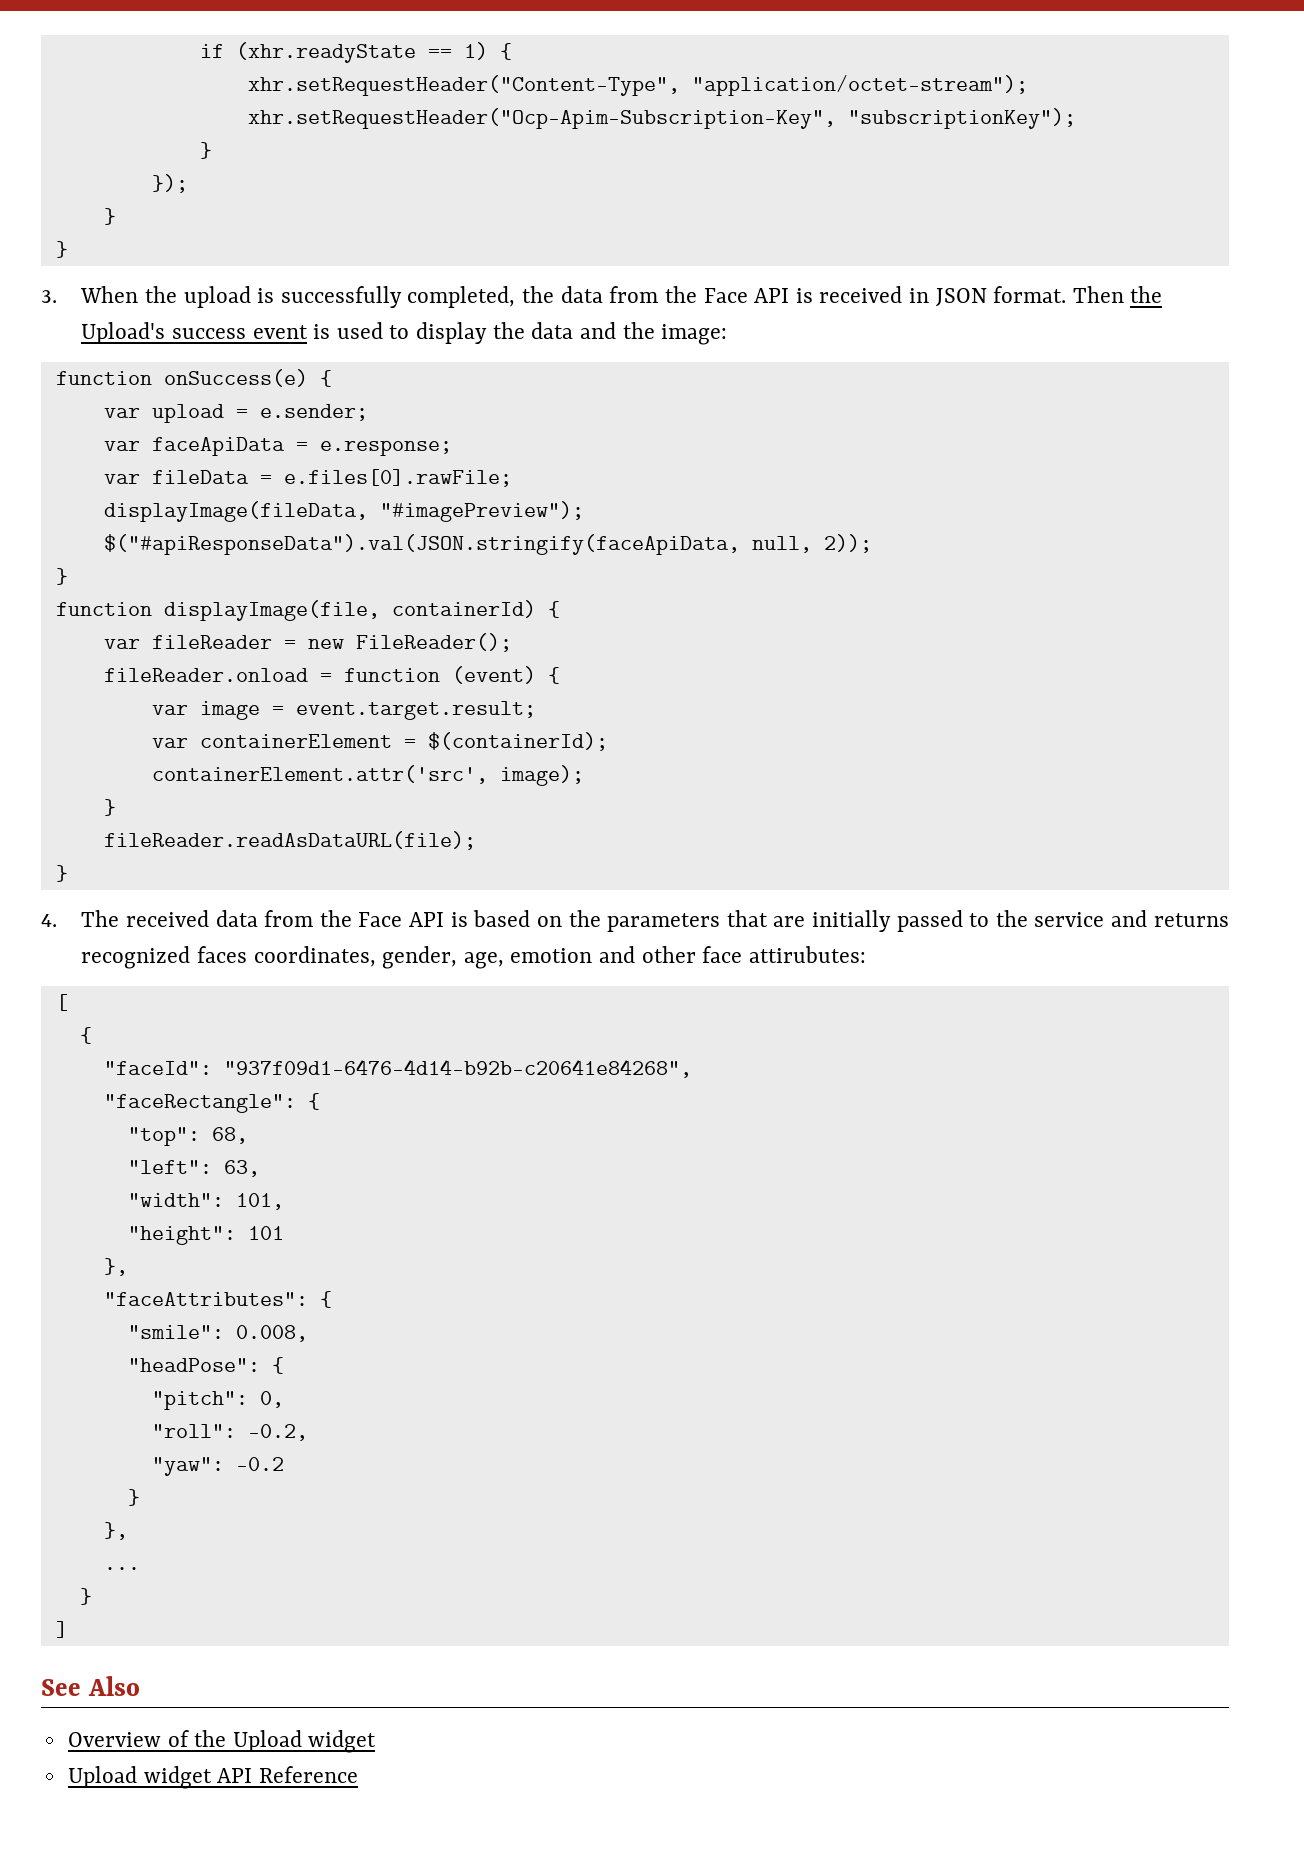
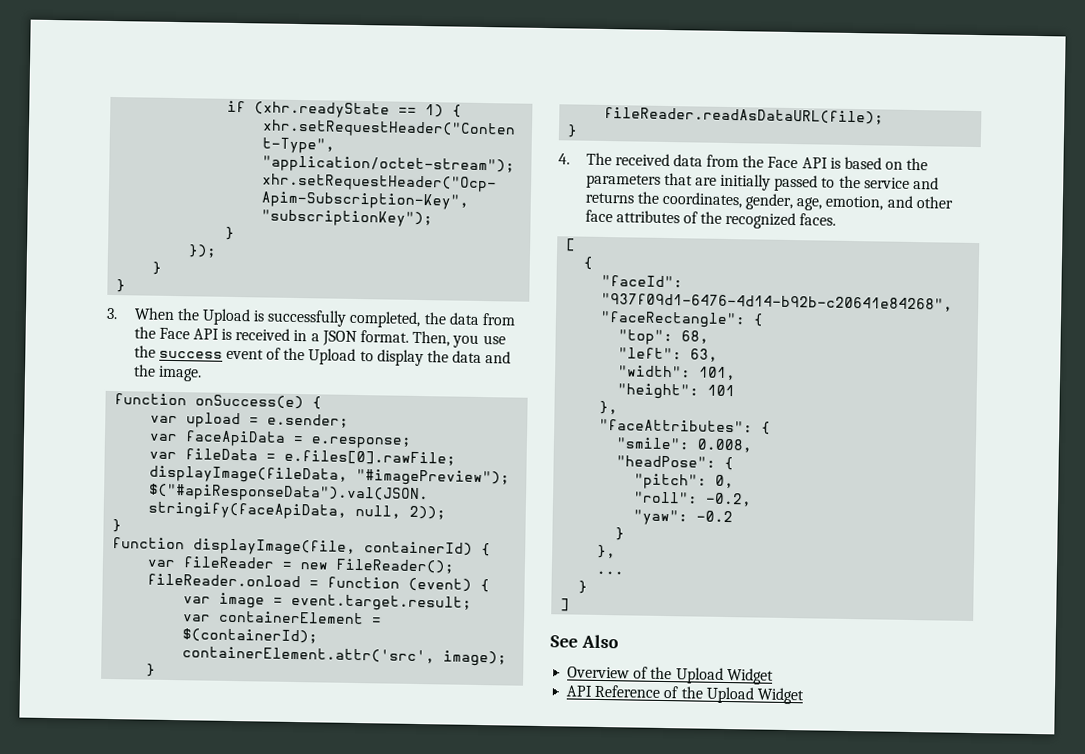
[183,286,251,308] upload -> [201,308,251,326] Upload
(929, 295) none -> [310,333,320,342] a
[1072,286,1163,303] [81,322,383,344] Then the Upload's success event is used -> [412,330,506,348] [133,345,357,365] Then, you use the success event of the Upload
[661,324,728,345] image: -> [157,365,202,382] image.
[81,946,247,969] recognized faces -> [636,191,660,204] the
[510,948,593,963] emotion -> [825,195,884,211] emotion,
[748,946,866,963] attirubutes: -> [615,210,837,230] attributes of the recognized faces.
[308,1730,377,1753] [67,1766,358,1789] widget // Upload widget API Reference -> [726,668,774,685] [566,684,804,705] Widget // API Reference of the Upload Widget

